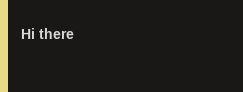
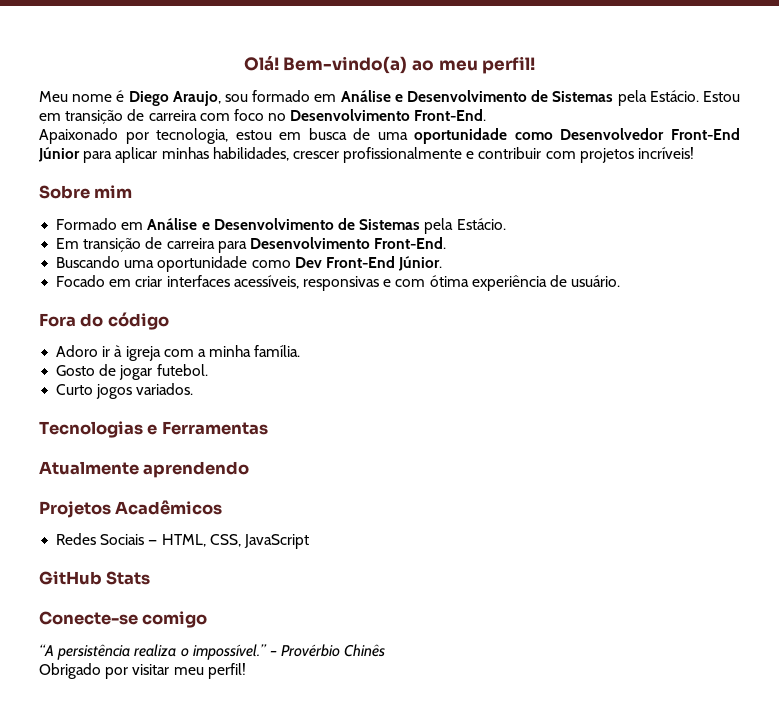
[21,28,74,39] Hi there -> [243,56,536,74] [39,90,741,106] [39,109,487,124] [39,128,740,144] [38,147,695,163] [39,185,133,199] [56,218,506,234] [56,237,447,253] [56,256,443,272] [56,275,621,291] [39,312,169,330] [56,345,301,361] [56,364,208,380] [56,383,194,399] [39,421,268,438] [39,461,250,478] [39,500,223,518] [56,533,309,549] [39,571,151,585] [39,611,208,628] [39,644,386,660] [39,663,246,679] Olá! Bem-vindo(a) ao meu perfil! // Meu nome é Diego Araujo, sou formado em Análise e Desenvolvimento de Sistemas pela Estácio. Estou em transição de carreira com foco no Desenvolvimento Front-End. // Apaixonado por tecnologia, estou em busca de uma oportunidade como Desenvolvedor Front-End Júnior para aplicar minhas habilidades, crescer profissionalmente e contribuir com projetos incríveis! // Sobre mim // Formado em Análise e Desenvolvimento de Sistemas pela Estácio. // Em transição de carreira para Desenvolvimento Front-End. // Buscando uma oportunidade como Dev Front-End Júnior. // Focado em criar interfaces acessíveis, responsivas e com ótima experiência de usuário. // Fora do código // Adoro ir à igreja com a minha família. // Gosto de jogar futebol. // Curto jogos variados. // Tecnologias e Ferramentas // Atualmente aprendendo // Projetos Acadêmicos // Redes Sociais — HTML, CSS, JavaScript // GitHub Stats // Conecte-se comigo // “A persistência realiza o impossível.” – Provérbio Chinês // Obrigado por visitar meu perfil!

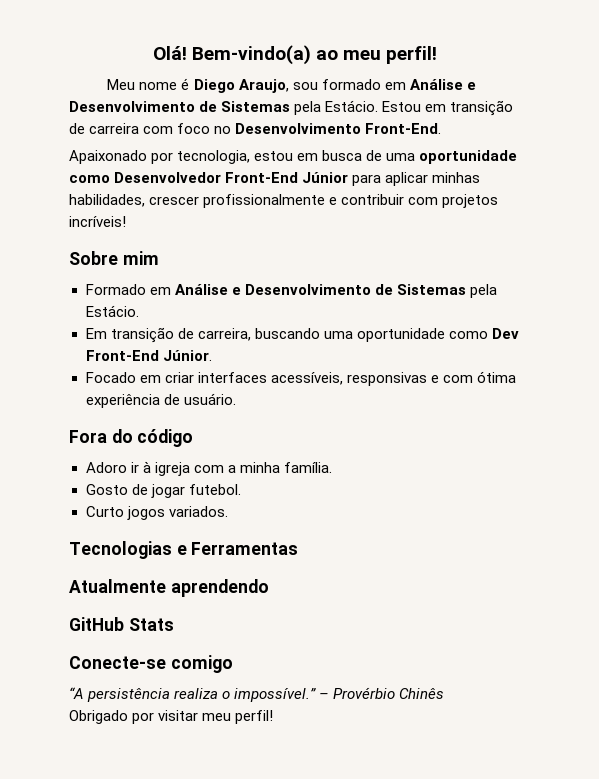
[166,237,447,253] [56,256,121,268] carreira para Desenvolvimento Front-End. // Buscando -> [197,328,320,341] carreira, buscando
[39,500,223,518] [56,533,309,549] // Projetos Acadêmicos // Redes Sociais — HTML, CSS, JavaScript -> (269, 588) none

